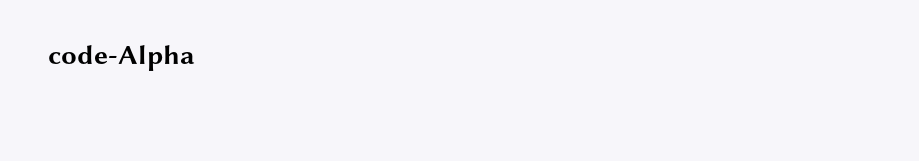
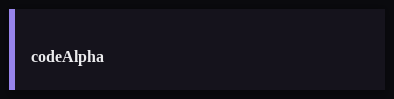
[48,45,195,71] code-Alpha -> [31,50,104,66] codeAlpha

